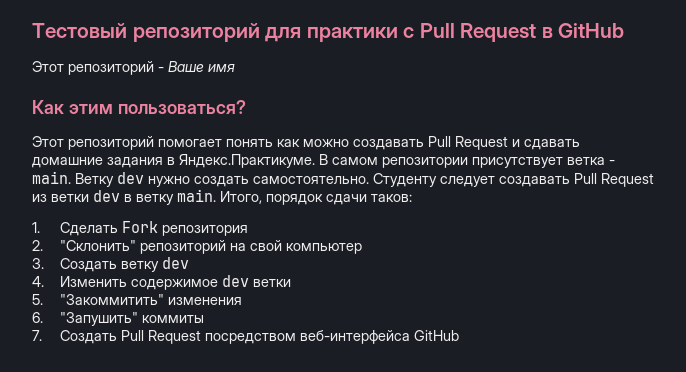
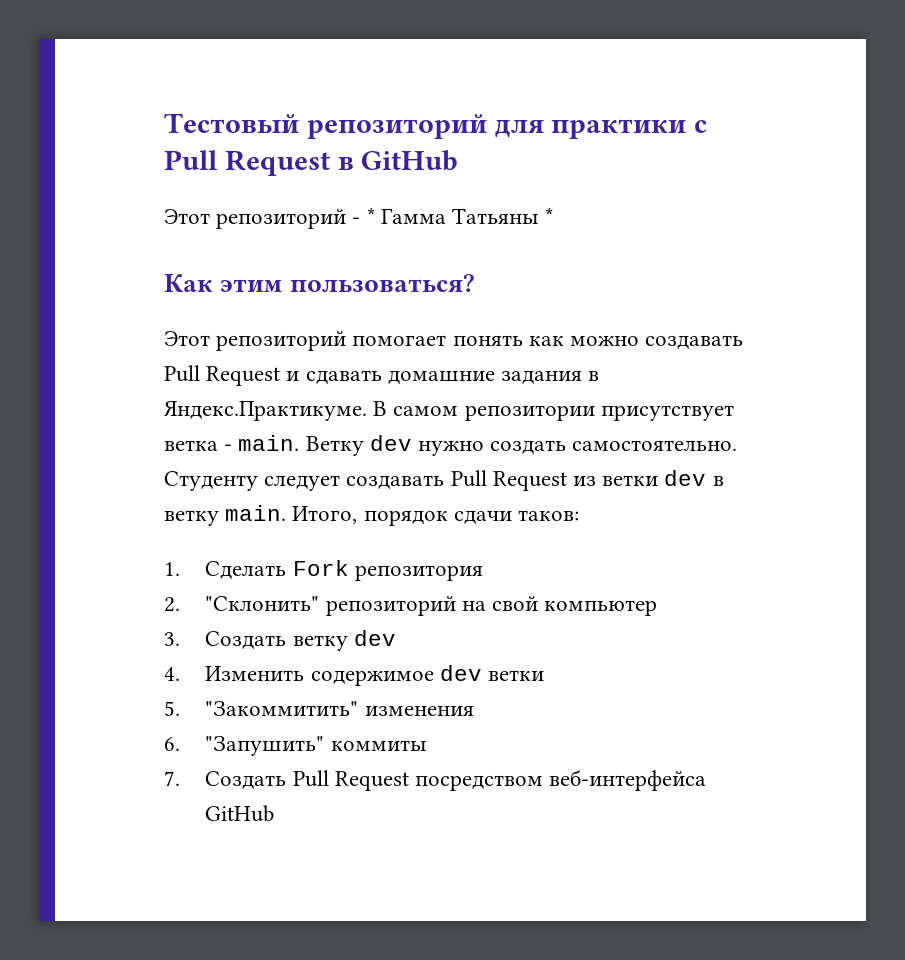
[168,61,235,72] Ваше имя -> [366,207,554,224] * Гамма Татьяны *

